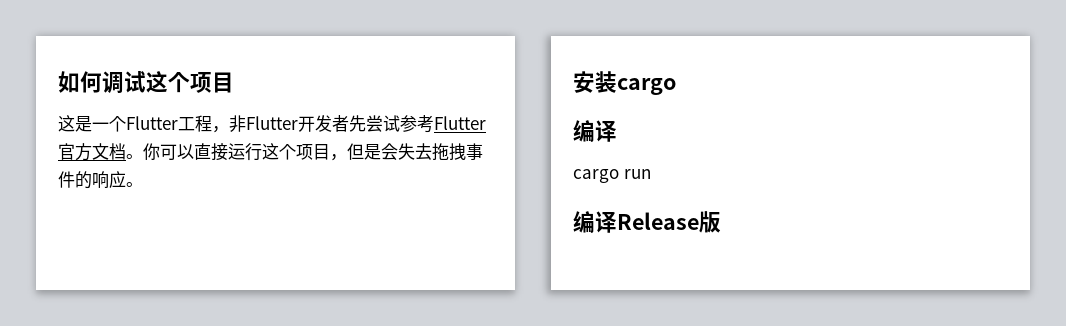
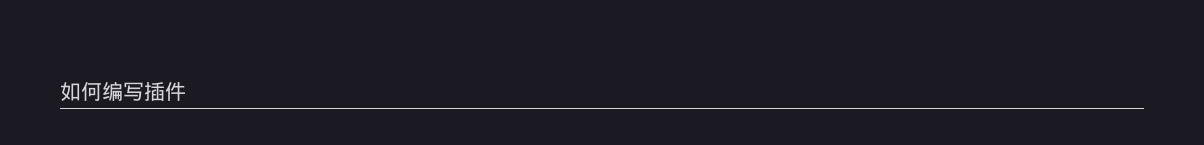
[102,71,234,94] [58,115,486,133] [58,143,483,161] [58,171,143,189] [573,71,676,95] [573,120,617,142] [573,169,651,183] [573,211,721,233] 调试这个项目 // 这是一个Flutter工程，非Flutter开发者先尝试参考Flutter官方文档。你可以直接运行这个项目，但是会失去拖拽事件的响应。 // 安装cargo // 编译 // cargo run // 编译Release版 -> [102,81,186,101] 编写插件

